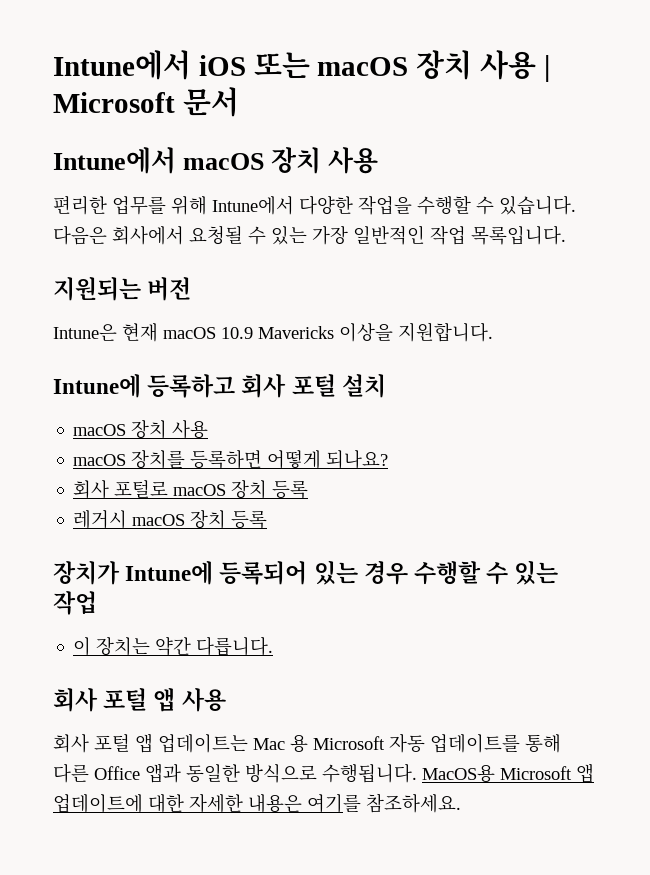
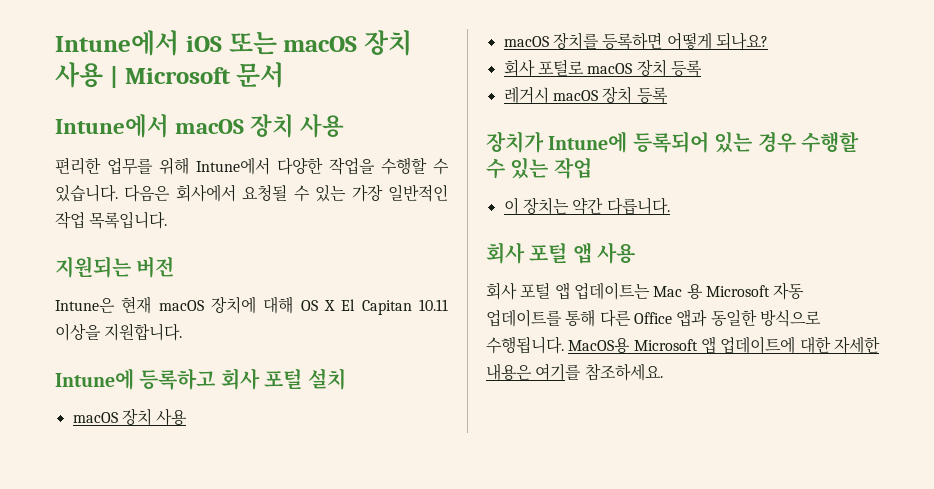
[221,326,334,339] 10.9 Mavericks -> [211,296,448,315] 장치에 대해 OS X El Capitan 10.11

